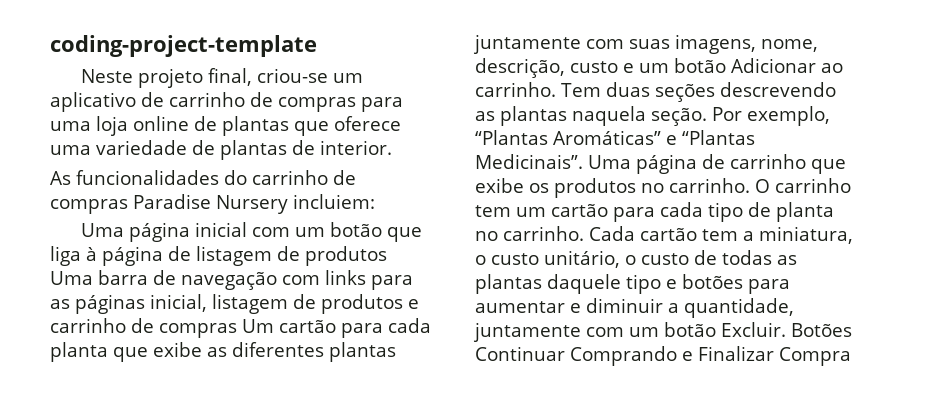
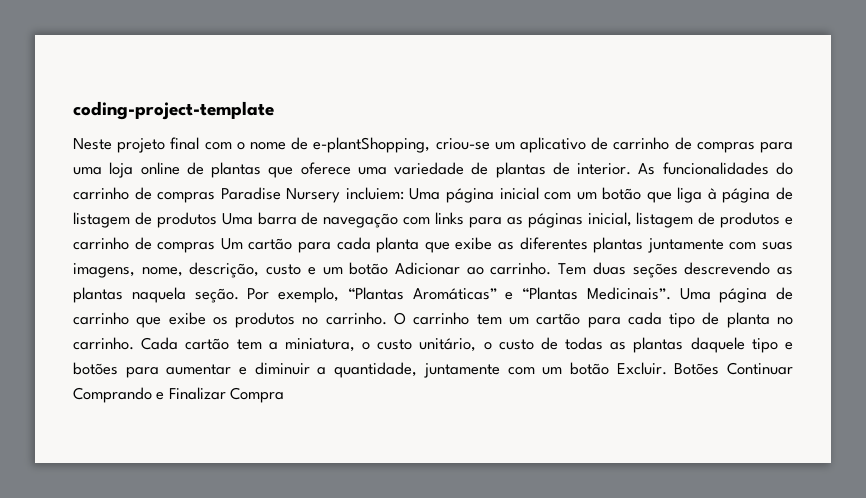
[208,68,253,86] final, -> [170,137,431,153] final com o nome de e-plantShopping,
(392, 147) // -> (632, 169) none
(375, 201) // -> (404, 193) none

